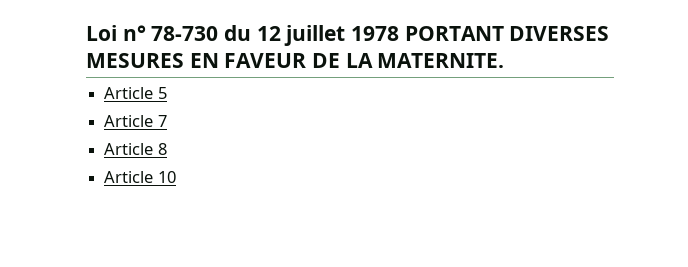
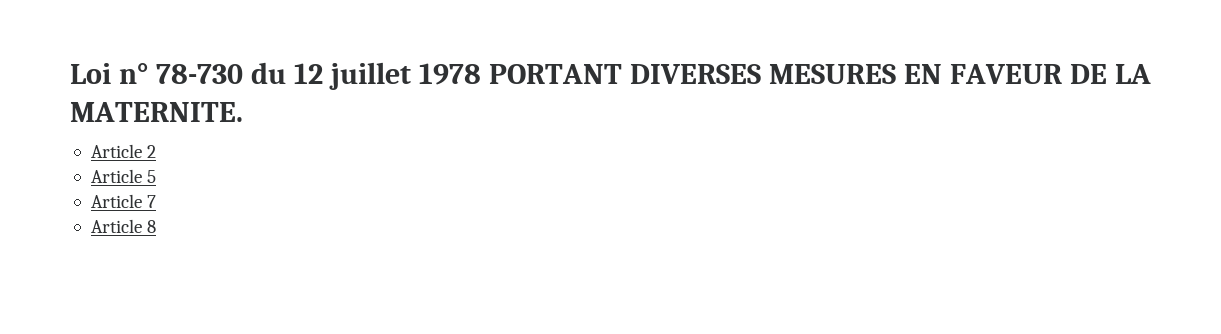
(505, 60) none -> [90,144,157,158] // Article 2
[104,171,176,183] // Article 10 -> (157, 226) none

